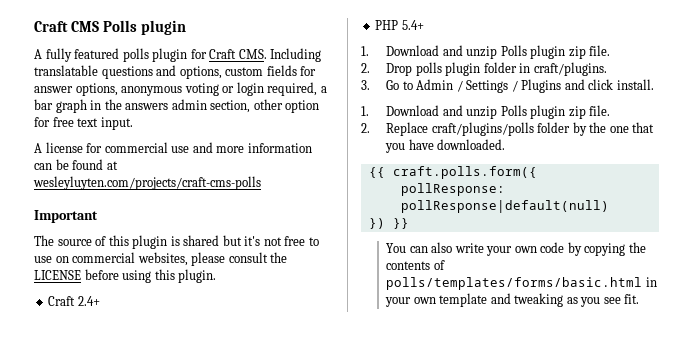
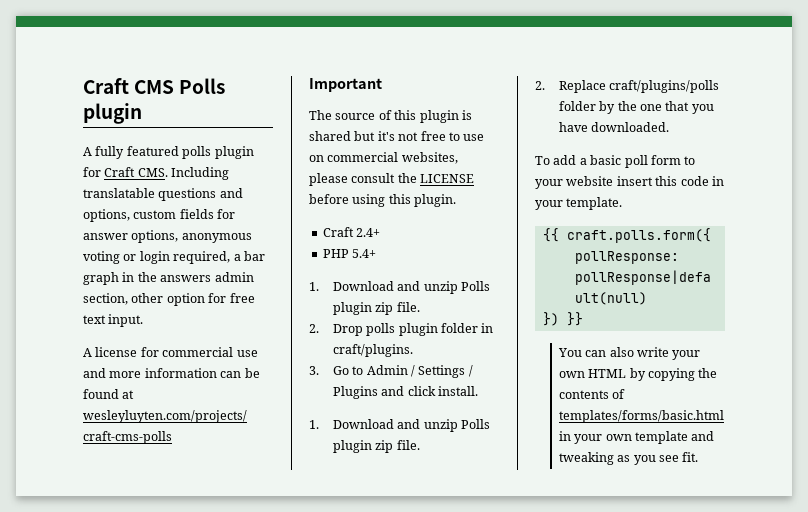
(506, 144) none -> [535,155,696,168] [535,176,724,189] [535,197,623,210] // To add a basic poll form to your website insert this code in your template.
[540,242,565,253] code -> [588,369,627,378] HTML
[385,277,642,290] polls/templates/forms/basic.html -> [558,410,724,423] templates/forms/basic.html

